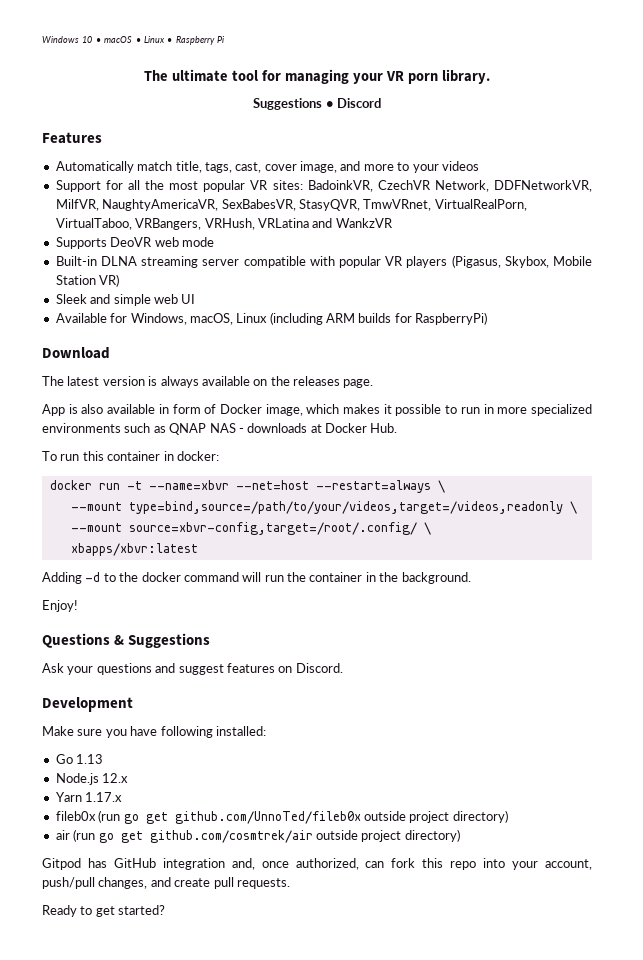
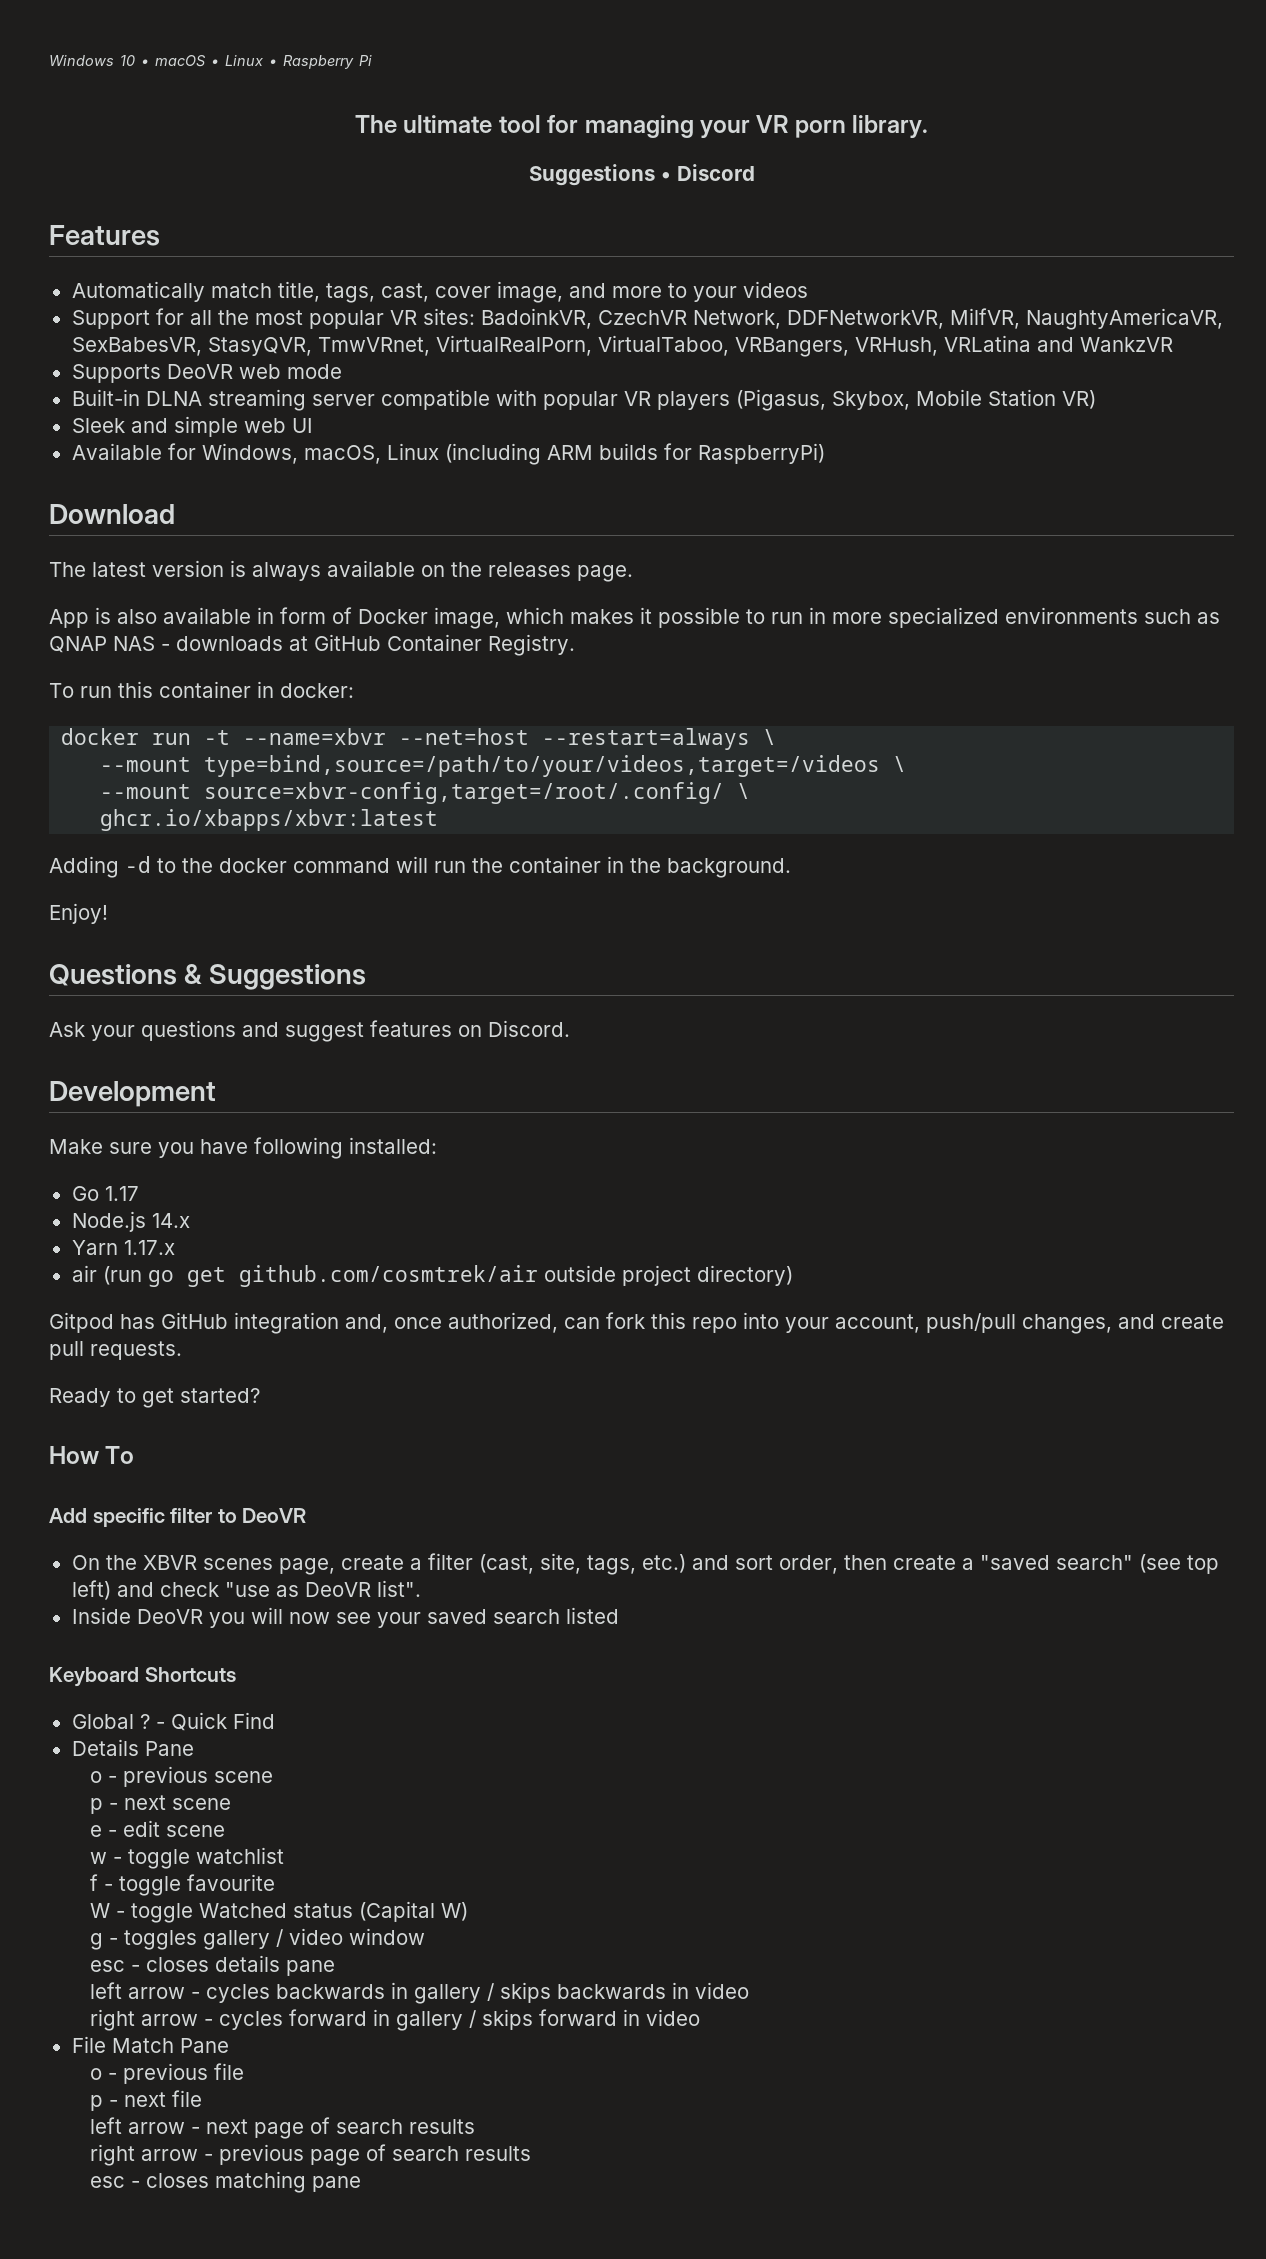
[325,423,398,433] Docker Hub. -> [314,634,575,656] GitHub Container Registry.
[128,501,563,514] type=bind,source=/path/to/your/videos,target=/videos,readonly -> [204,755,881,777] type=bind,source=/path/to/your/videos,target=/videos
[70,543,198,556] xbapps/xbvr:latest -> [100,809,439,831] ghcr.io/xbapps/xbvr:latest
[76,754,104,764] 1.13 -> [104,1186,139,1201] 1.17
[102,773,129,783] 12.x -> [151,1213,190,1228] 14.x
[55,810,508,824] // fileb0x (run go get github.com/UnnoTed/fileb0x outside project directory) -> (175, 1247) none
(166, 910) none -> [49,1446,135,1464] [49,1508,307,1527] [71,1553,1219,1575] [71,1580,421,1600] [71,1607,619,1628] [49,1667,236,1687] [71,1712,275,1731] [71,1739,194,1756] [89,1766,273,1787] [89,1795,231,1814] [89,1820,225,1837] [89,1847,284,1869] [89,1874,275,1896] [89,1901,468,1923] [89,1928,425,1950] [89,1955,335,1976] [89,1982,749,2004] [89,2009,700,2031] [71,2036,229,2053] [89,2063,244,2084] [89,2090,202,2111] [89,2117,475,2139] [89,2144,531,2166] [89,2171,361,2193] // How To // Add specific filter to DeoVR // On the XBVR scenes page, create a filter (cast, site, tags, etc.) and sort order, then create a "saved search" (see top left) and check "use as DeoVR list". // Inside DeoVR you will now see your saved search listed // Keyboard Shortcuts // Global ? - Quick Find // Details Pane // o - previous scene // p - next scene // e - edit scene // w - toggle watchlist // f - toggle favourite // W - toggle Watched status (Capital W) // g - toggles gallery / video window // esc - closes details pane // left arrow - cycles backwards in gallery / skips backwards in video // right arrow - cycles forward in gallery / skips forward in video // File Match Pane // o - previous file // p - next file // left arrow - next page of search results // right arrow - previous page of search results // esc - closes matching pane

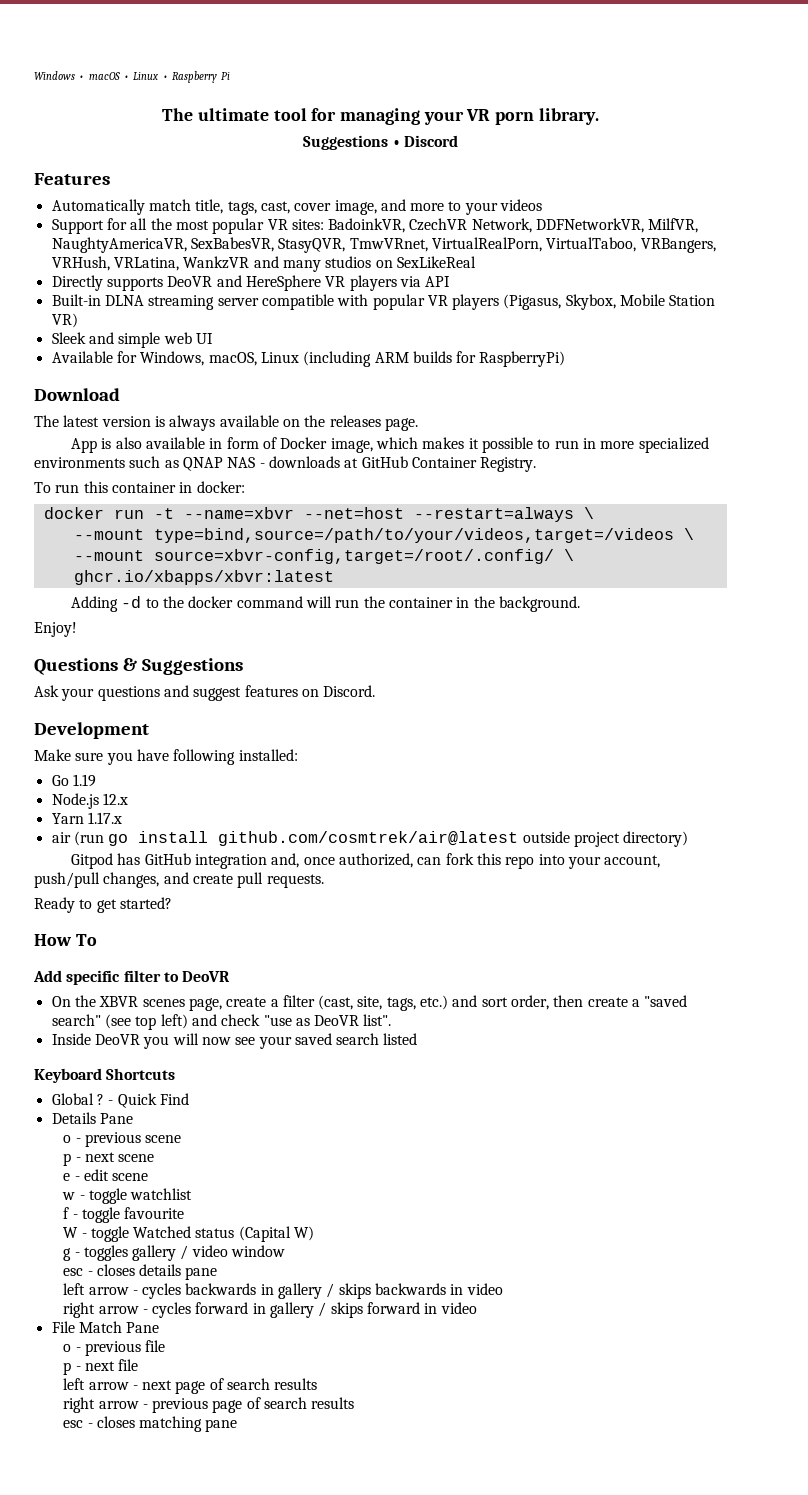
[120,55,136,66] 10 -> (75, 75) none
[943,335,1173,352] [71,364,342,383] VRLatina and WankzVR // Supports DeoVR web mode -> [113,256,476,272] [51,275,451,291] VRLatina, WankzVR and many studios on SexLikeReal // Directly supports DeoVR and HereSphere VR players via API
[104,1186,139,1201] 1.17 -> [72,774,96,787] 1.19
[151,1213,190,1228] 14.x -> [102,793,128,805] 12.x
[186,1265,538,1287] get github.com/cosmtrek/air -> [138,831,519,846] install github.com/cosmtrek/air@latest

